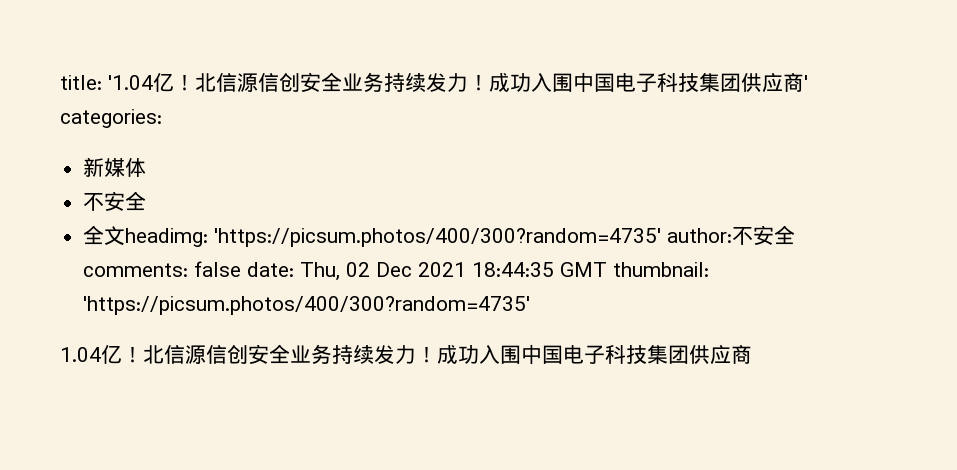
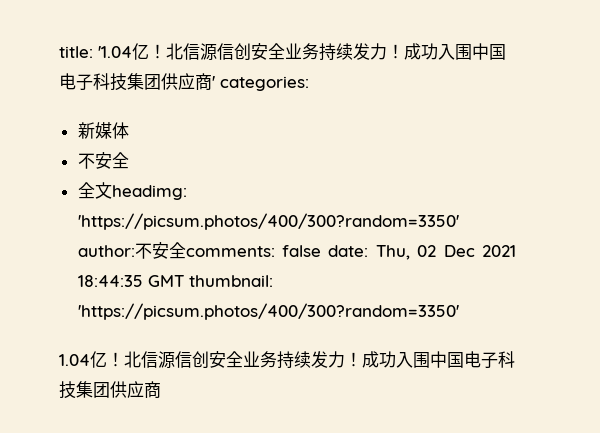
[214,228,662,247] 'https://picsum.photos/400/300?random=4735' -> [77,213,459,230] 'https://picsum.photos/400/300?random=3350'
[83,296,531,315] 'https://picsum.photos/400/300?random=4735' -> [77,303,459,320] 'https://picsum.photos/400/300?random=3350'

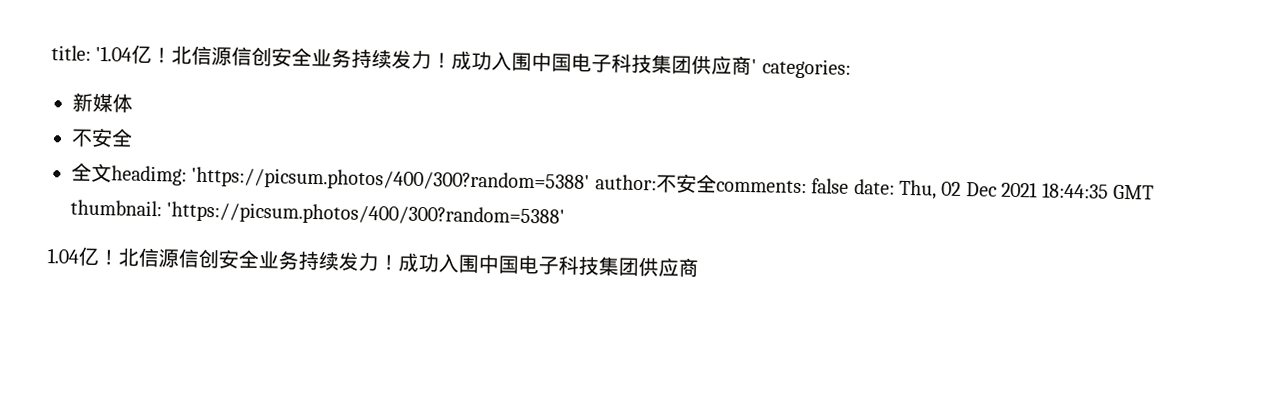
[77,213,459,230] 'https://picsum.photos/400/300?random=3350' -> [191,166,591,194] 'https://picsum.photos/400/300?random=5388'
[77,303,459,320] 'https://picsum.photos/400/300?random=3350' -> [166,201,566,228] 'https://picsum.photos/400/300?random=5388'

